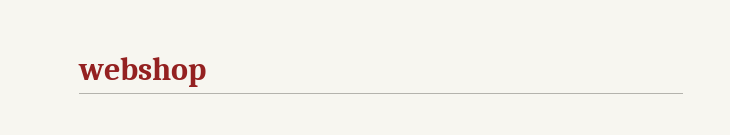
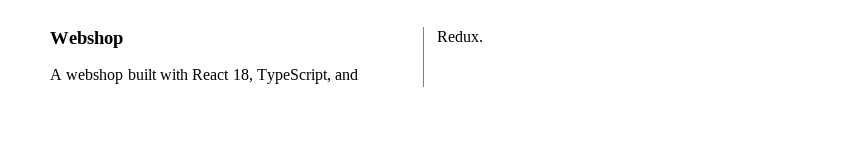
[78,57,206,87] webshop -> [50,31,123,48] [50,69,359,84] [437,31,483,42] Webshop // A webshop built with React 18, TypeScript, and Redux.

